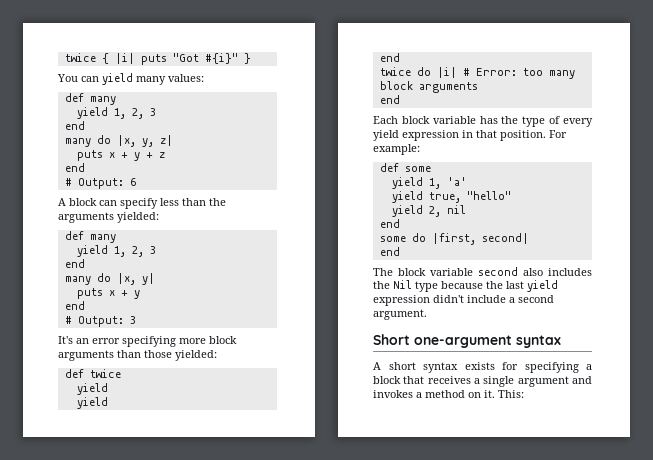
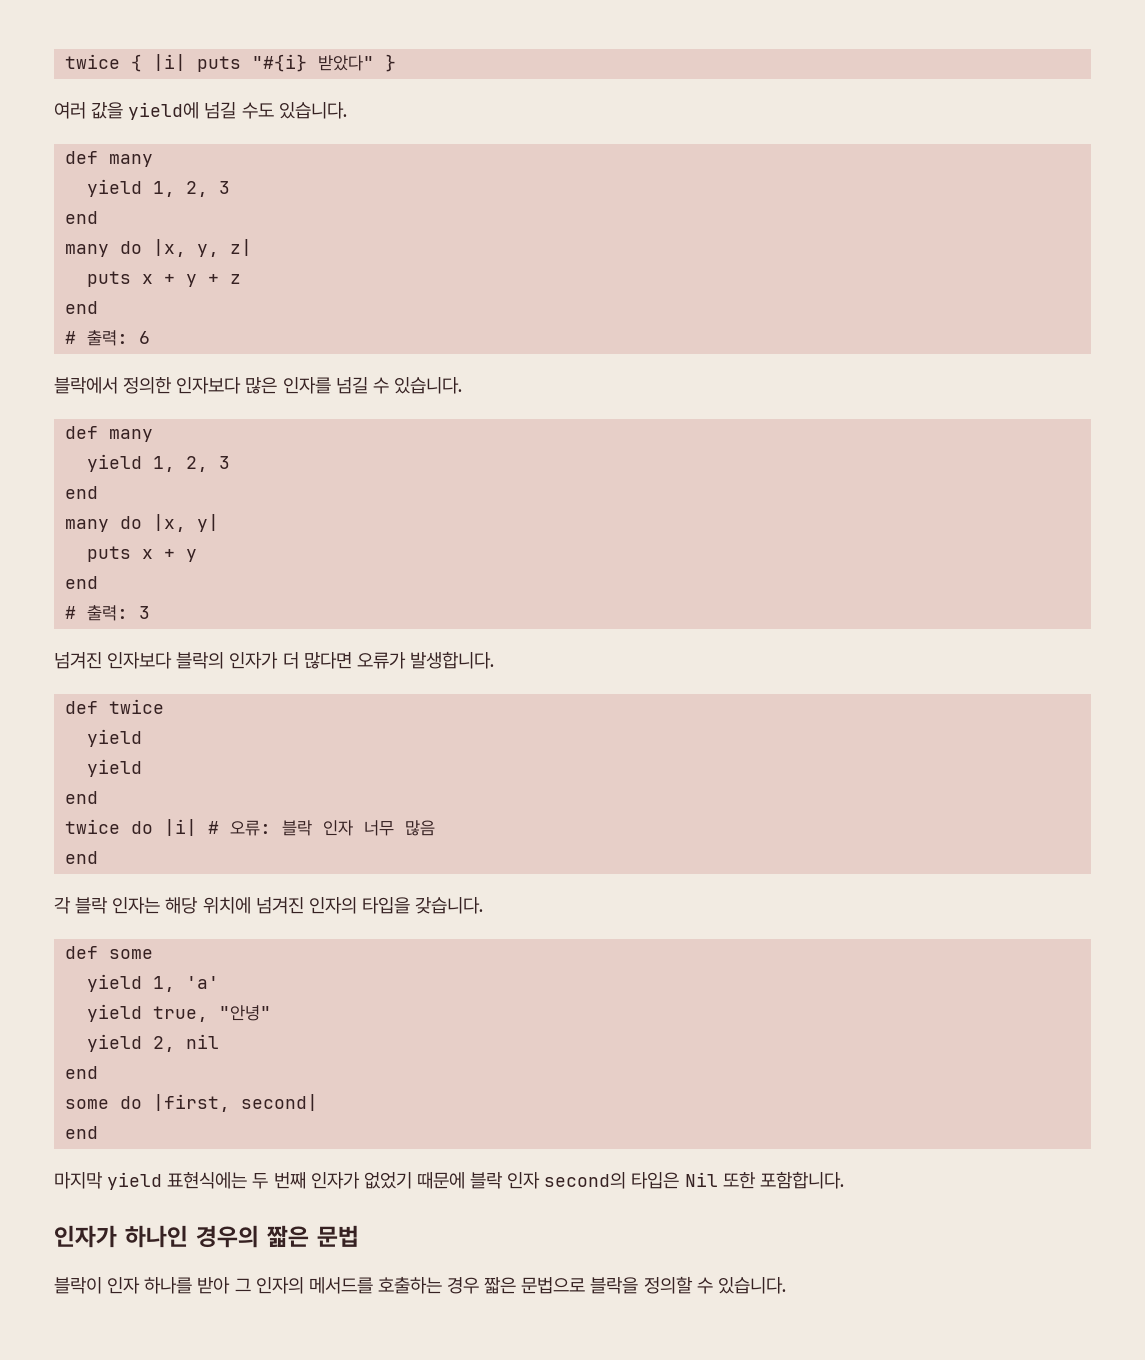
[172,53,238,64] "Got #{i}" -> [252,54,375,72] "#{i} 받았다"
[57,73,204,85] You can yield many values: -> [54,102,347,120] 여러 값을 yield에 넘길 수도 있습니다.
[77,178,124,189] Output: -> [87,330,129,346] 출력:
[58,198,226,209] [58,212,159,223] A block can specify less than the arguments yielded: -> [54,377,462,394] 블락에서 정의한 인자보다 많은 인자를 넘길 수 있습니다.
[77,316,136,327] [58,336,237,347] [58,350,217,361] Output: 3 // It's an error specifying more block arguments than those yielded: -> [87,605,151,621] [54,651,494,669] 출력: 3 // 넘겨진 인자보다 블락의 인자가 더 많다면 오류가 발생합니다.
[475,68,575,79] [379,81,478,93] [379,95,400,104] [373,116,593,127] [373,130,567,141] [373,144,420,155] Error: too many block arguments // end // Each block variable has the type of every yield expression in that position. For example: -> [230,820,436,836] [65,851,99,864] [54,897,484,914] 오류: 블락 인자 너무 많음 // end // 각 블락 인자는 해당 위치에 넘겨진 인자의 타입을 갖습니다.
[466,191,511,200] "hello" -> [219,1005,272,1021] "안녕"
[373,267,592,276] [373,280,558,292] [373,295,554,306] [373,309,427,320] [373,334,561,348] [373,362,592,373] [373,376,592,387] [373,390,524,398] The block variable second also includes the Nil type because the last yield expression didn't include a second argument. // Short one-argument syntax // A short syntax exists for specifying a block that receives a single argument and invokes a method on it. This: -> [54,1171,844,1190] [54,1225,359,1248] [54,1276,786,1294] 마지막 yield 표현식에는 두 번째 인자가 없었기 때문에 블락 인자 second의 타입은 Nil 또한 포함합니다. // 인자가 하나인 경우의 짧은 문법 // 블락이 인자 하나를 받아 그 인자의 메서드를 호출하는 경우 짧은 문법으로 블락을 정의할 수 있습니다.

